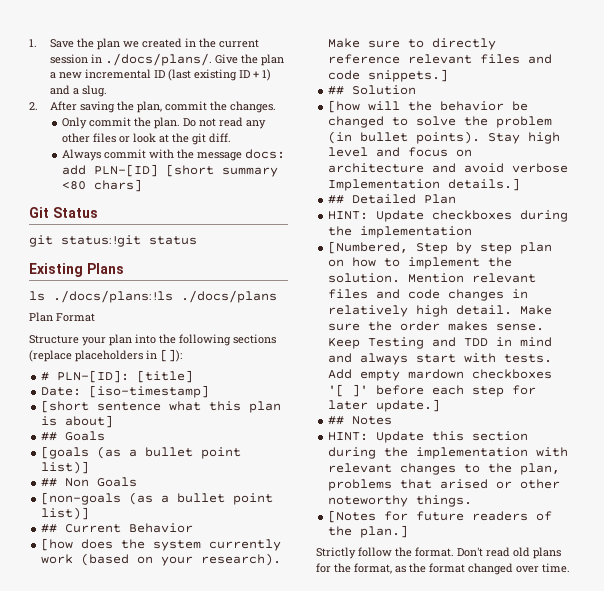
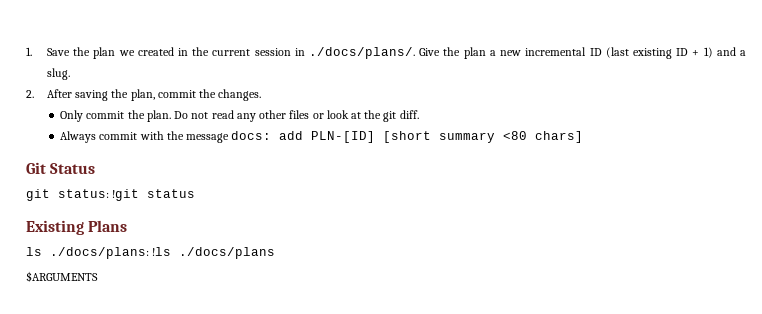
[29,312,95,322] [29,334,276,346] [29,349,182,362] [41,370,194,383] [41,385,210,398] [41,400,282,413] [41,415,114,428] [41,431,106,441] [41,446,242,459] [41,461,90,474] [41,477,138,487] [41,492,274,505] [41,507,90,520] [41,523,194,533] [41,538,282,551] [41,553,282,566] [328,38,497,50] [328,54,553,64] [328,69,449,82] [328,85,417,95] [328,100,529,113] [328,116,553,128] [328,131,561,144] [328,147,473,157] [328,163,569,173] [328,178,521,191] [328,194,457,204] [328,210,569,222] [328,226,473,238] [328,241,553,254] [328,257,513,269] [328,273,537,283] [328,289,529,301] [328,305,553,317] [328,321,545,331] [328,337,553,349] [328,353,553,365] [328,369,553,381] [328,384,537,397] [328,399,441,412] [328,416,393,425] [328,431,529,443] [328,447,569,459] [328,463,561,475] [328,479,561,491] [328,495,473,507] [328,510,553,523] [328,525,409,538] [316,547,561,559] [316,563,570,575] Plan Format // Structure your plan into the following sections (replace placeholders in []): // # PLN-[ID]: [title] // Date: [iso-timestamp] // [short sentence what this plan is about] // ## Goals // [goals (as a bullet point list)] // ## Non Goals // [non-goals (as a bullet point list)] // ## Current Behavior // [how does the system currently work (based on your research). Make sure to directly reference relevant files and code snippets.] // ## Solution // [how will the behavior be changed to solve the problem (in bullet points). Stay high level and focus on architecture and avoid verbose Implementation details.] // ## Detailed Plan // HINT: Update checkboxes during the implementation // [Numbered, Step by step plan on how to implement the solution. Mention relevant files and code changes in relatively high detail. Make sure the order makes sense. Keep Testing and TDD in mind and always start with tests. Add empty mardown checkboxes '[ ]' before each step for later update.] // ## Notes // HINT: Update this section during the implementation with relevant changes to the plan, problems that arised or other noteworthy things. // [Notes for future readers of the plan.] // Strictly follow the format. Don't read old plans for the format, as the format changed over time. -> [26,271,98,282] $ARGUMENTS

